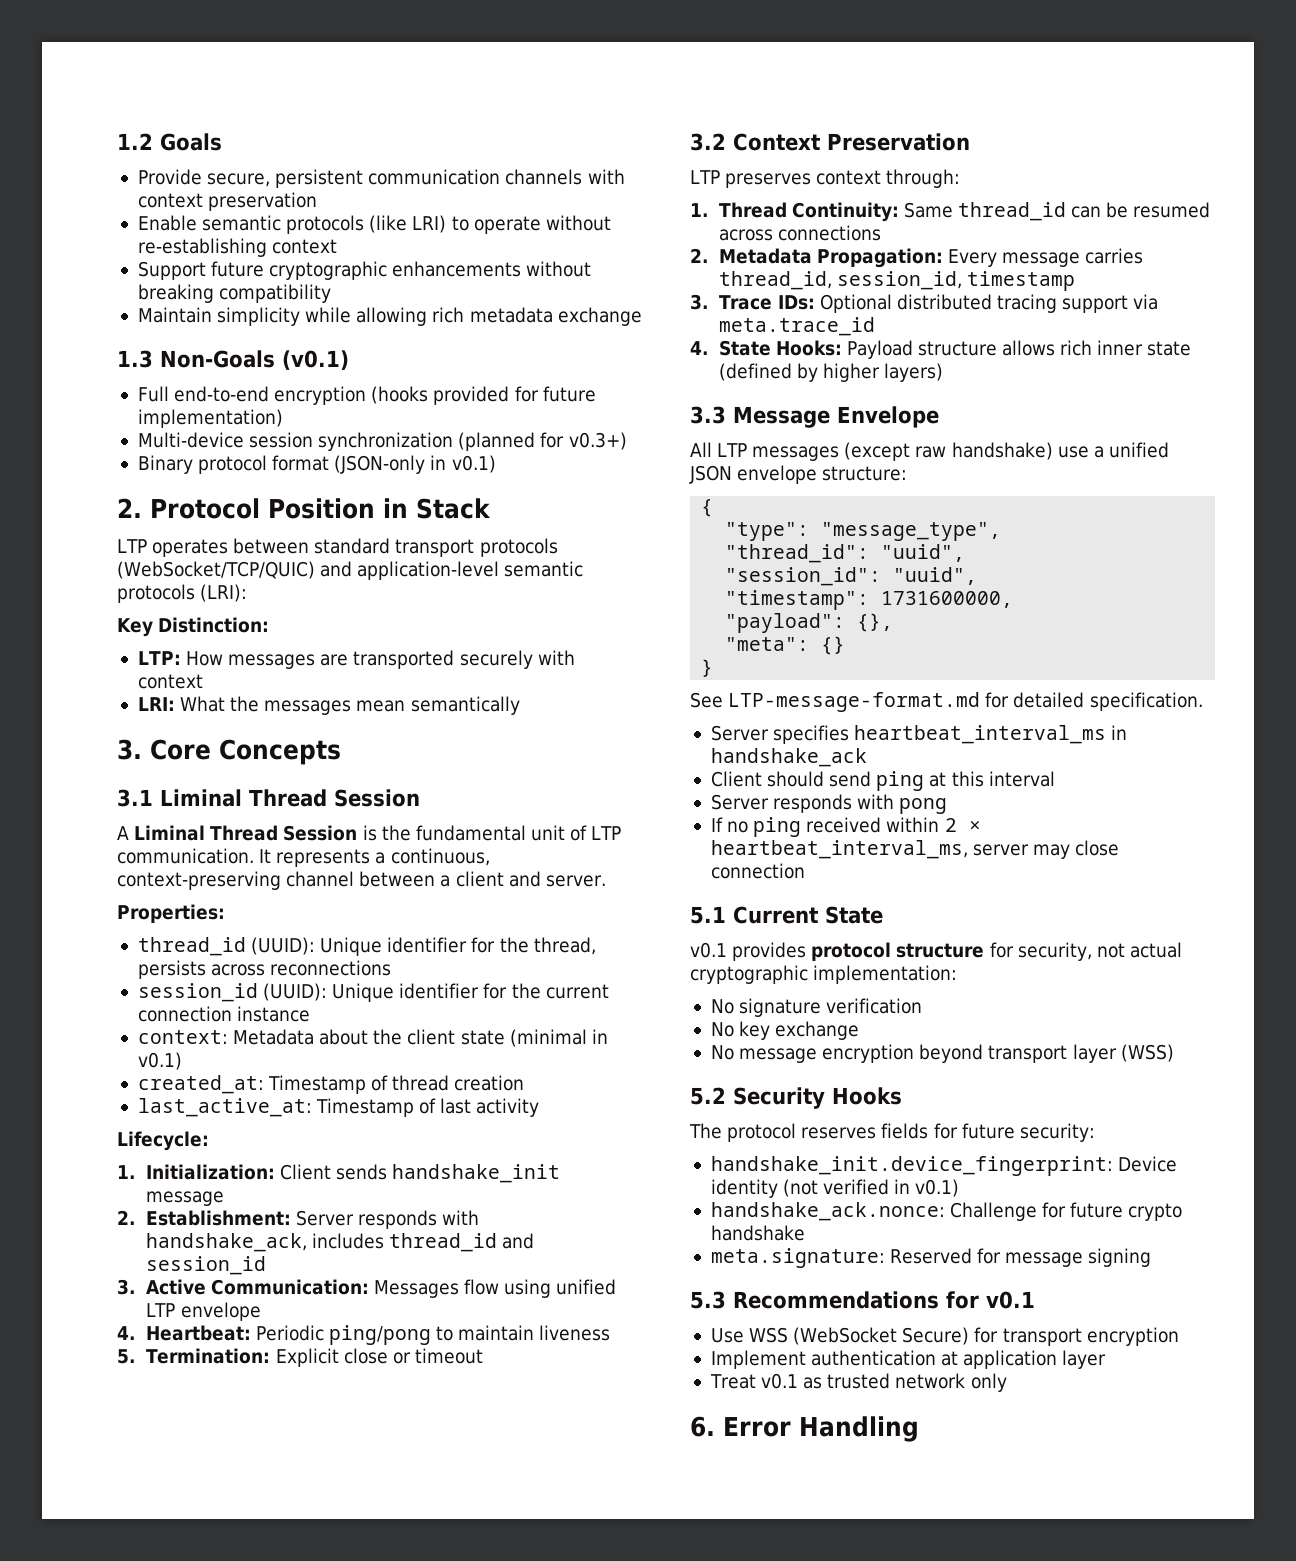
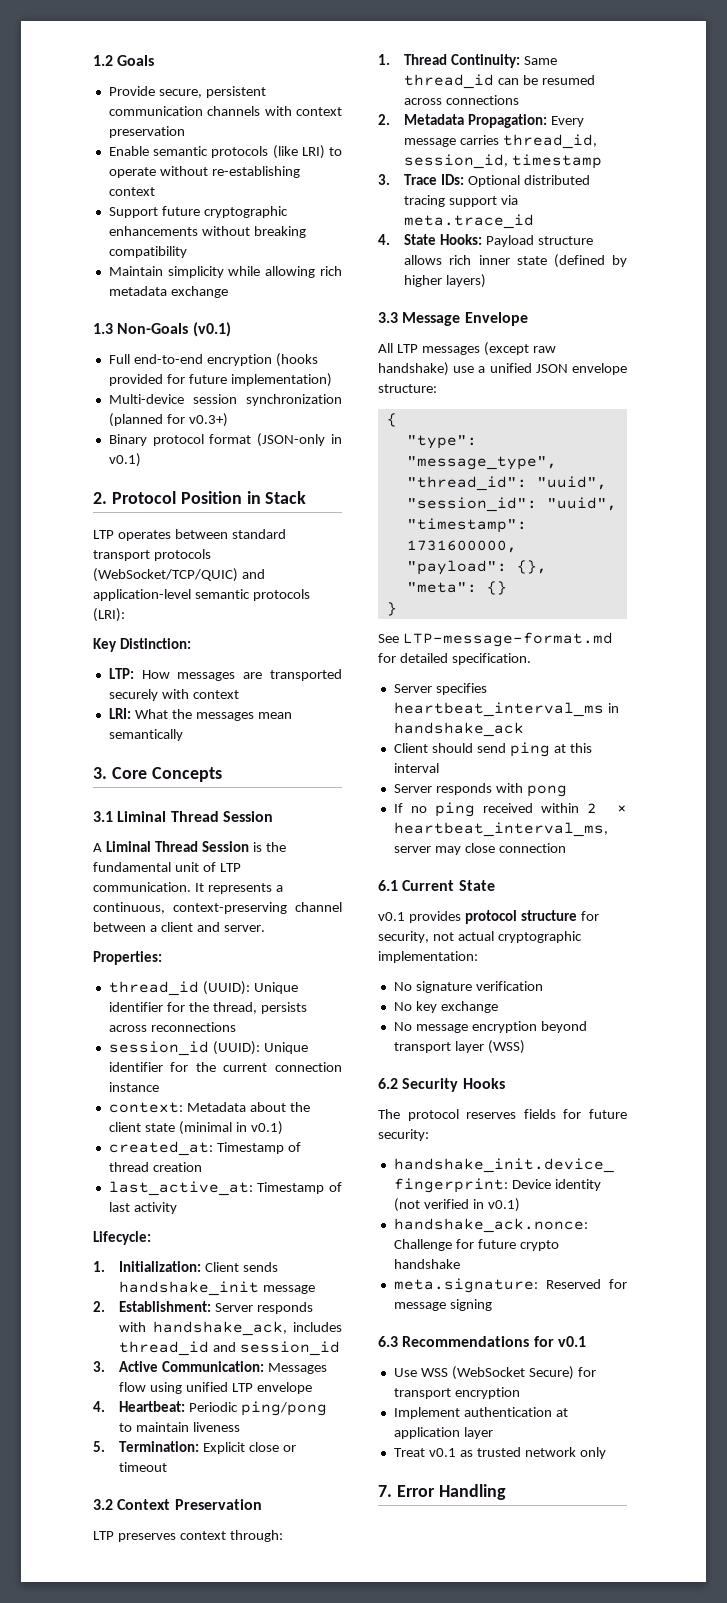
[690,906,726,924] 5.1 -> [378,880,398,891] 6.1
[690,1087,726,1105] 5.2 -> [378,1078,398,1089] 6.2
[690,1291,726,1309] 5.3 -> [378,1336,398,1347] 6.3
[690,1416,715,1437] 6. -> [378,1485,392,1497] 7.

